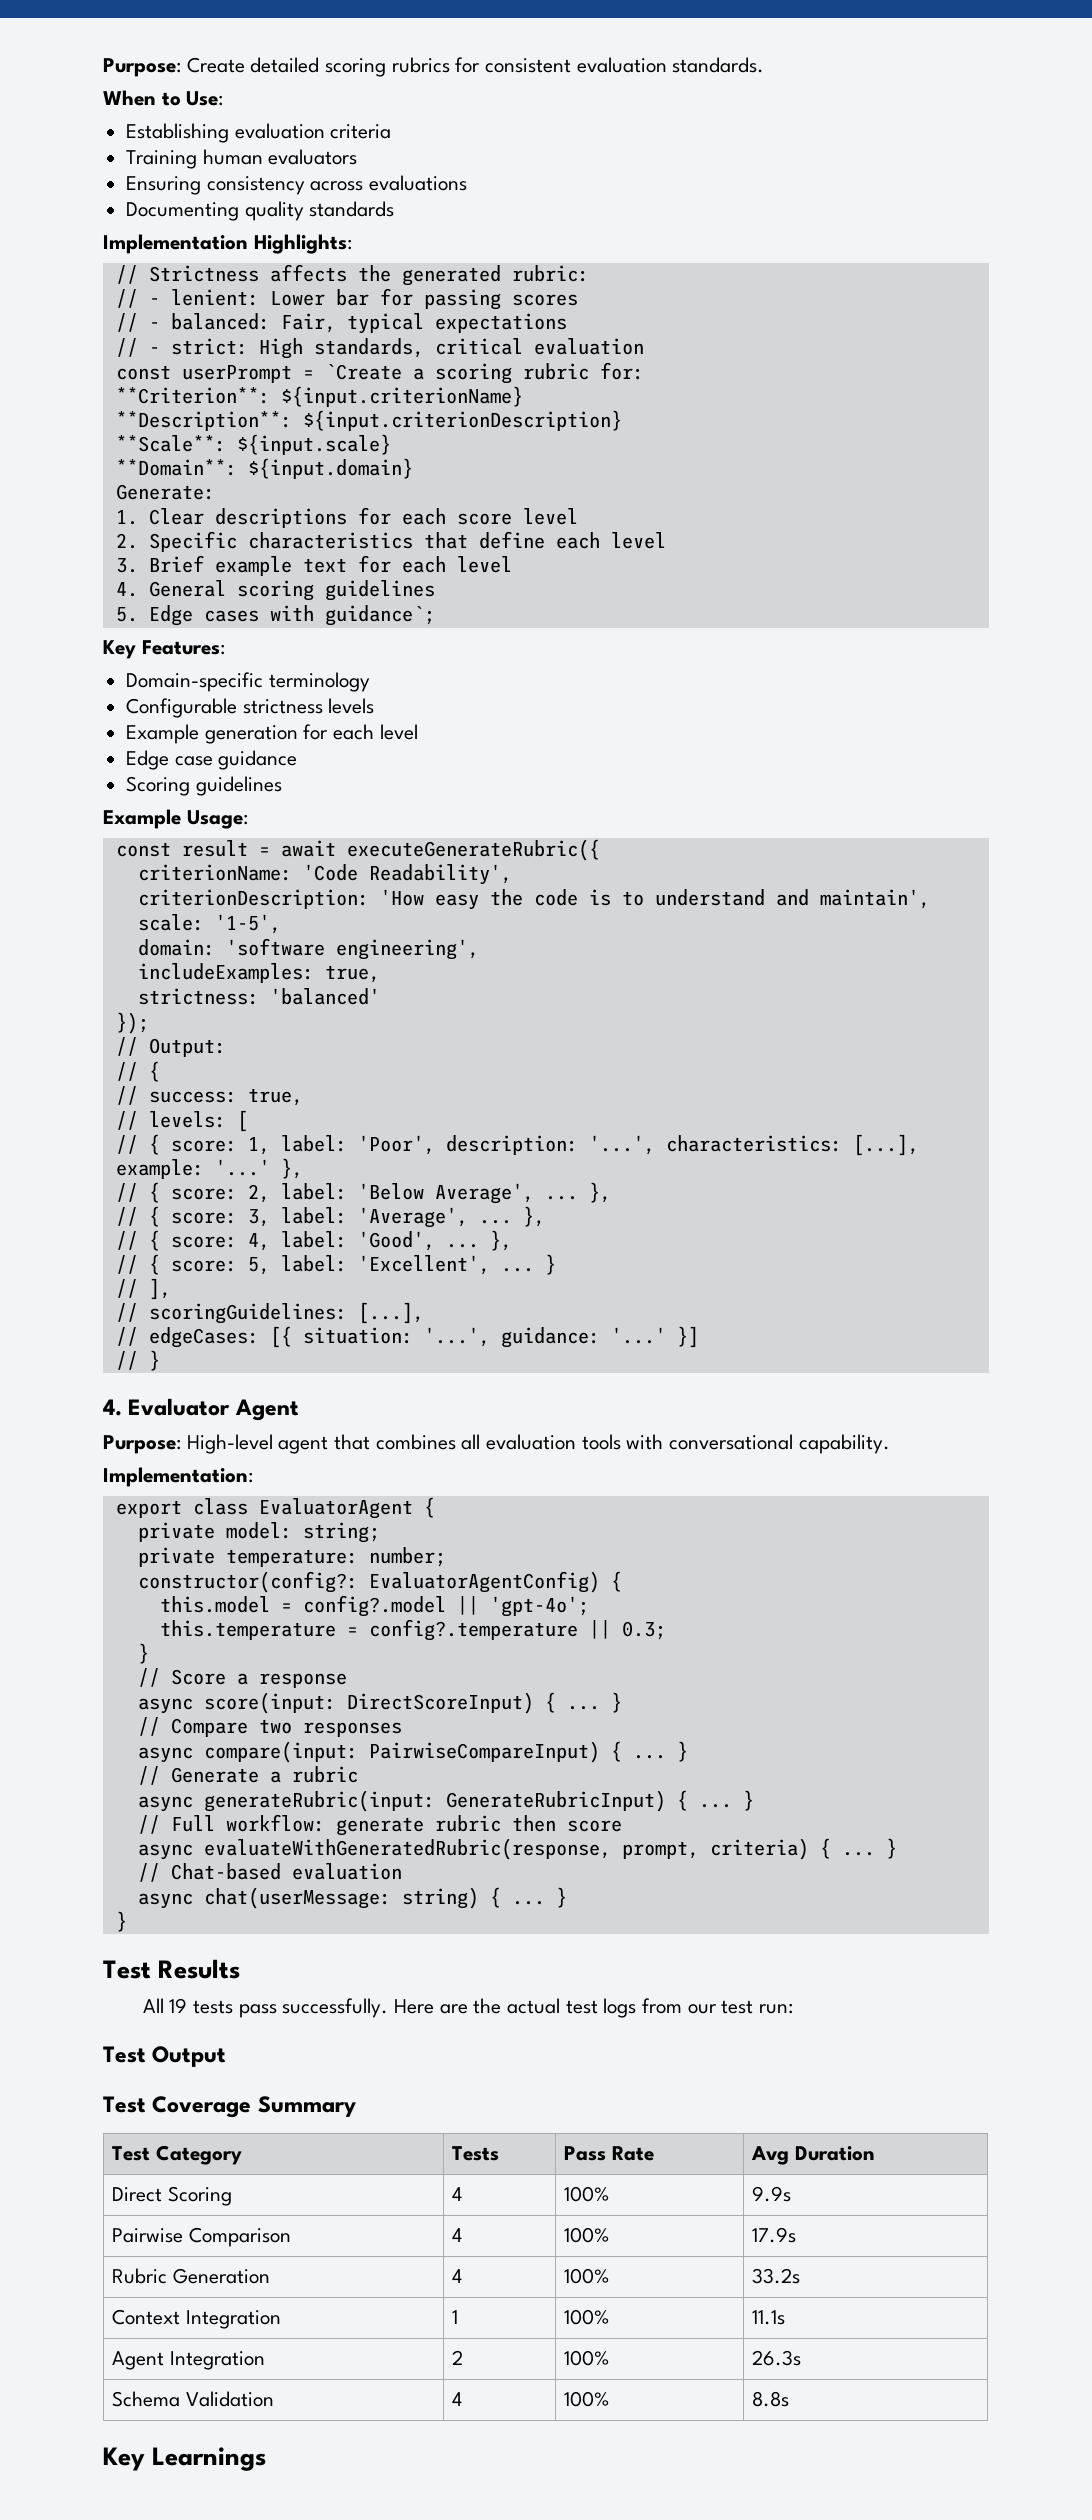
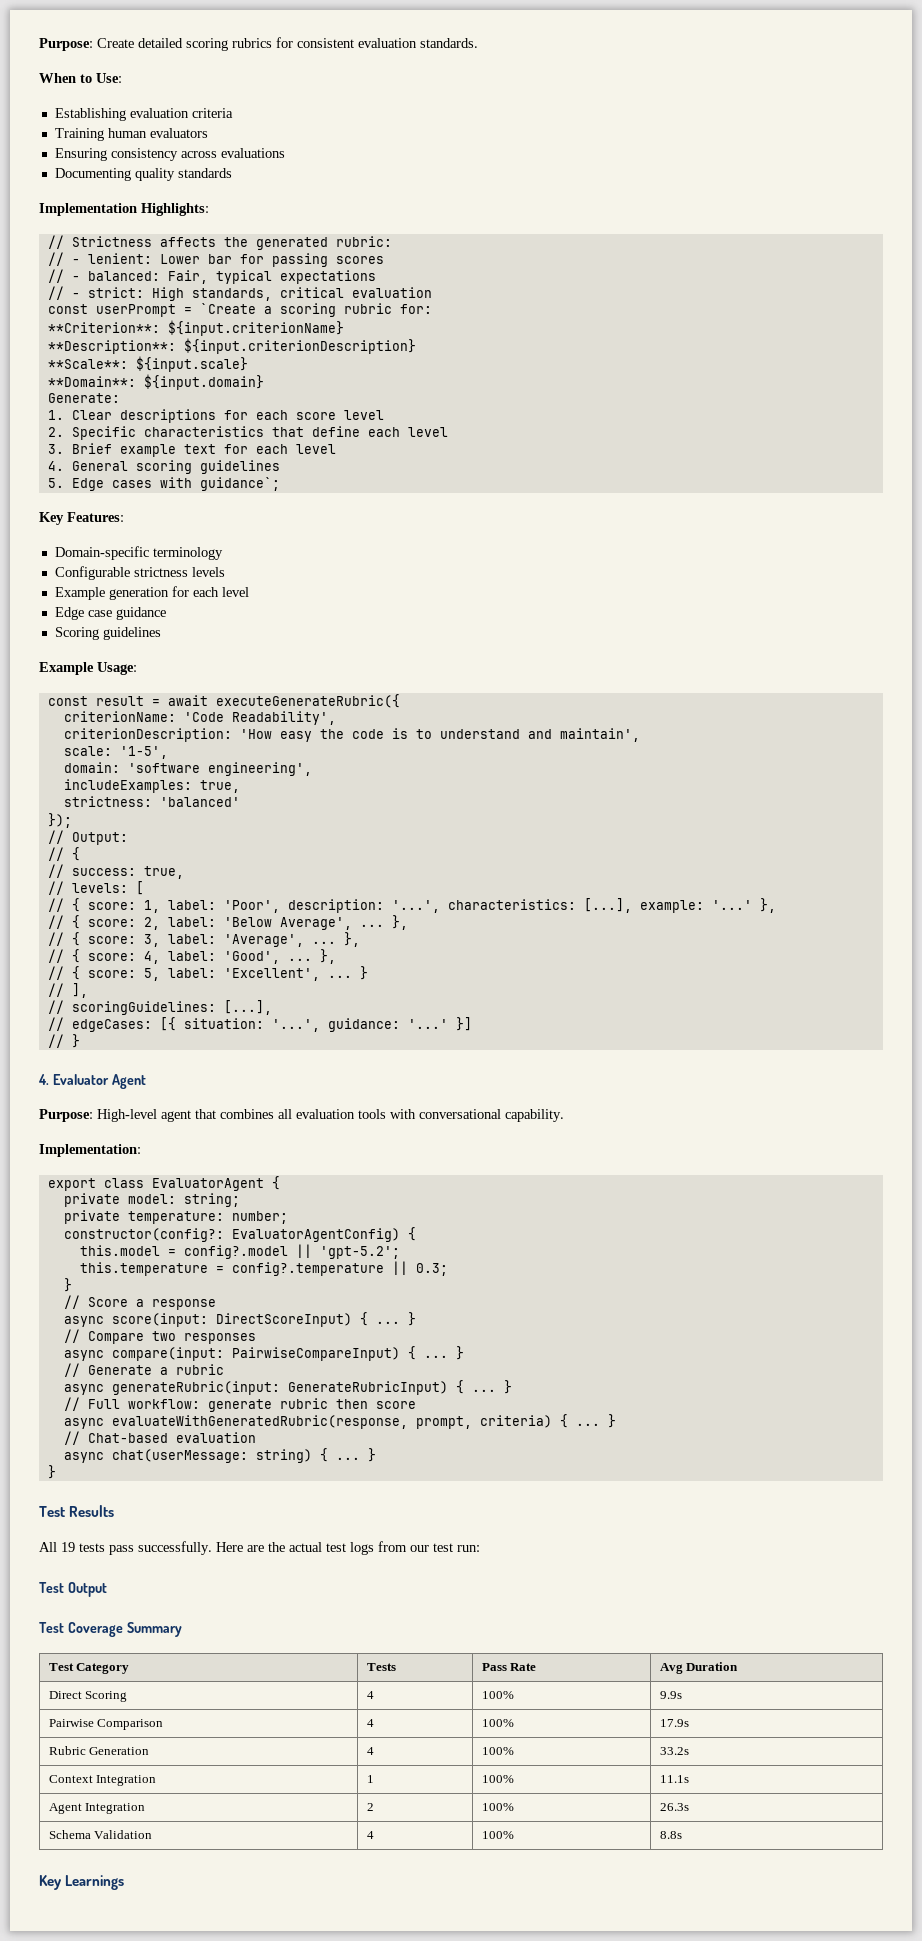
[489,1596,589,1617] 'gpt-4o'; -> [319,1246,400,1259] 'gpt-5.2';

